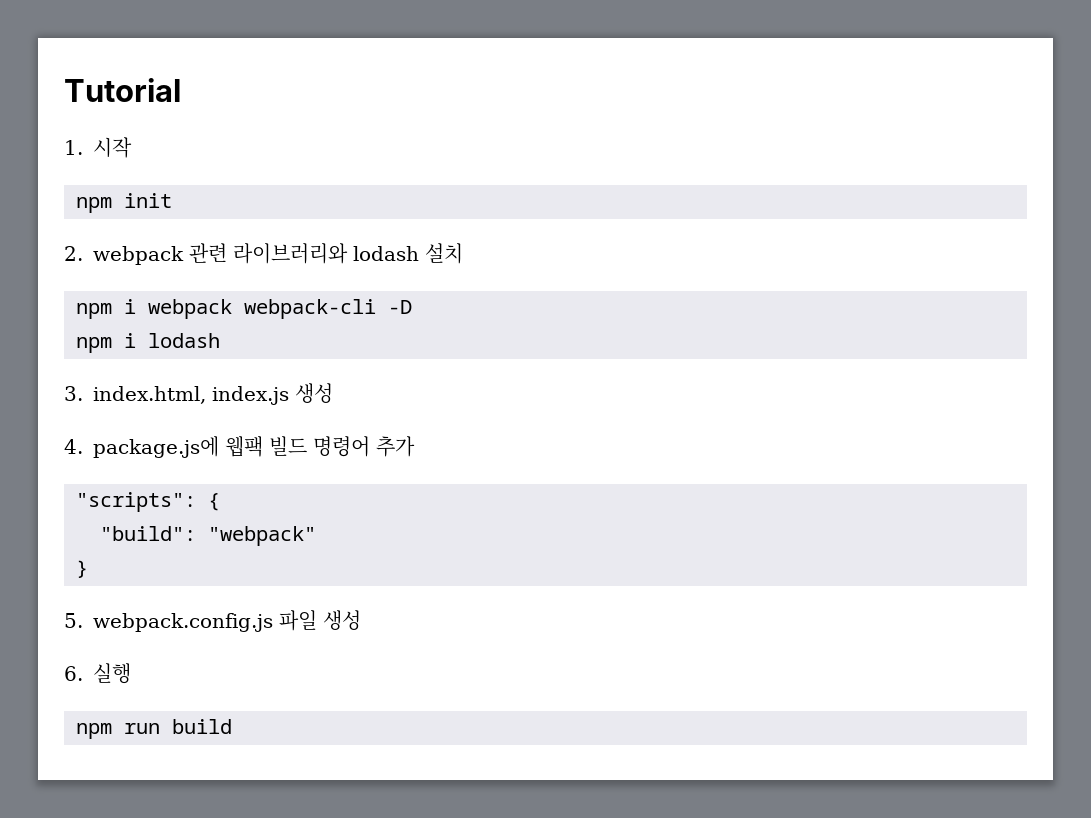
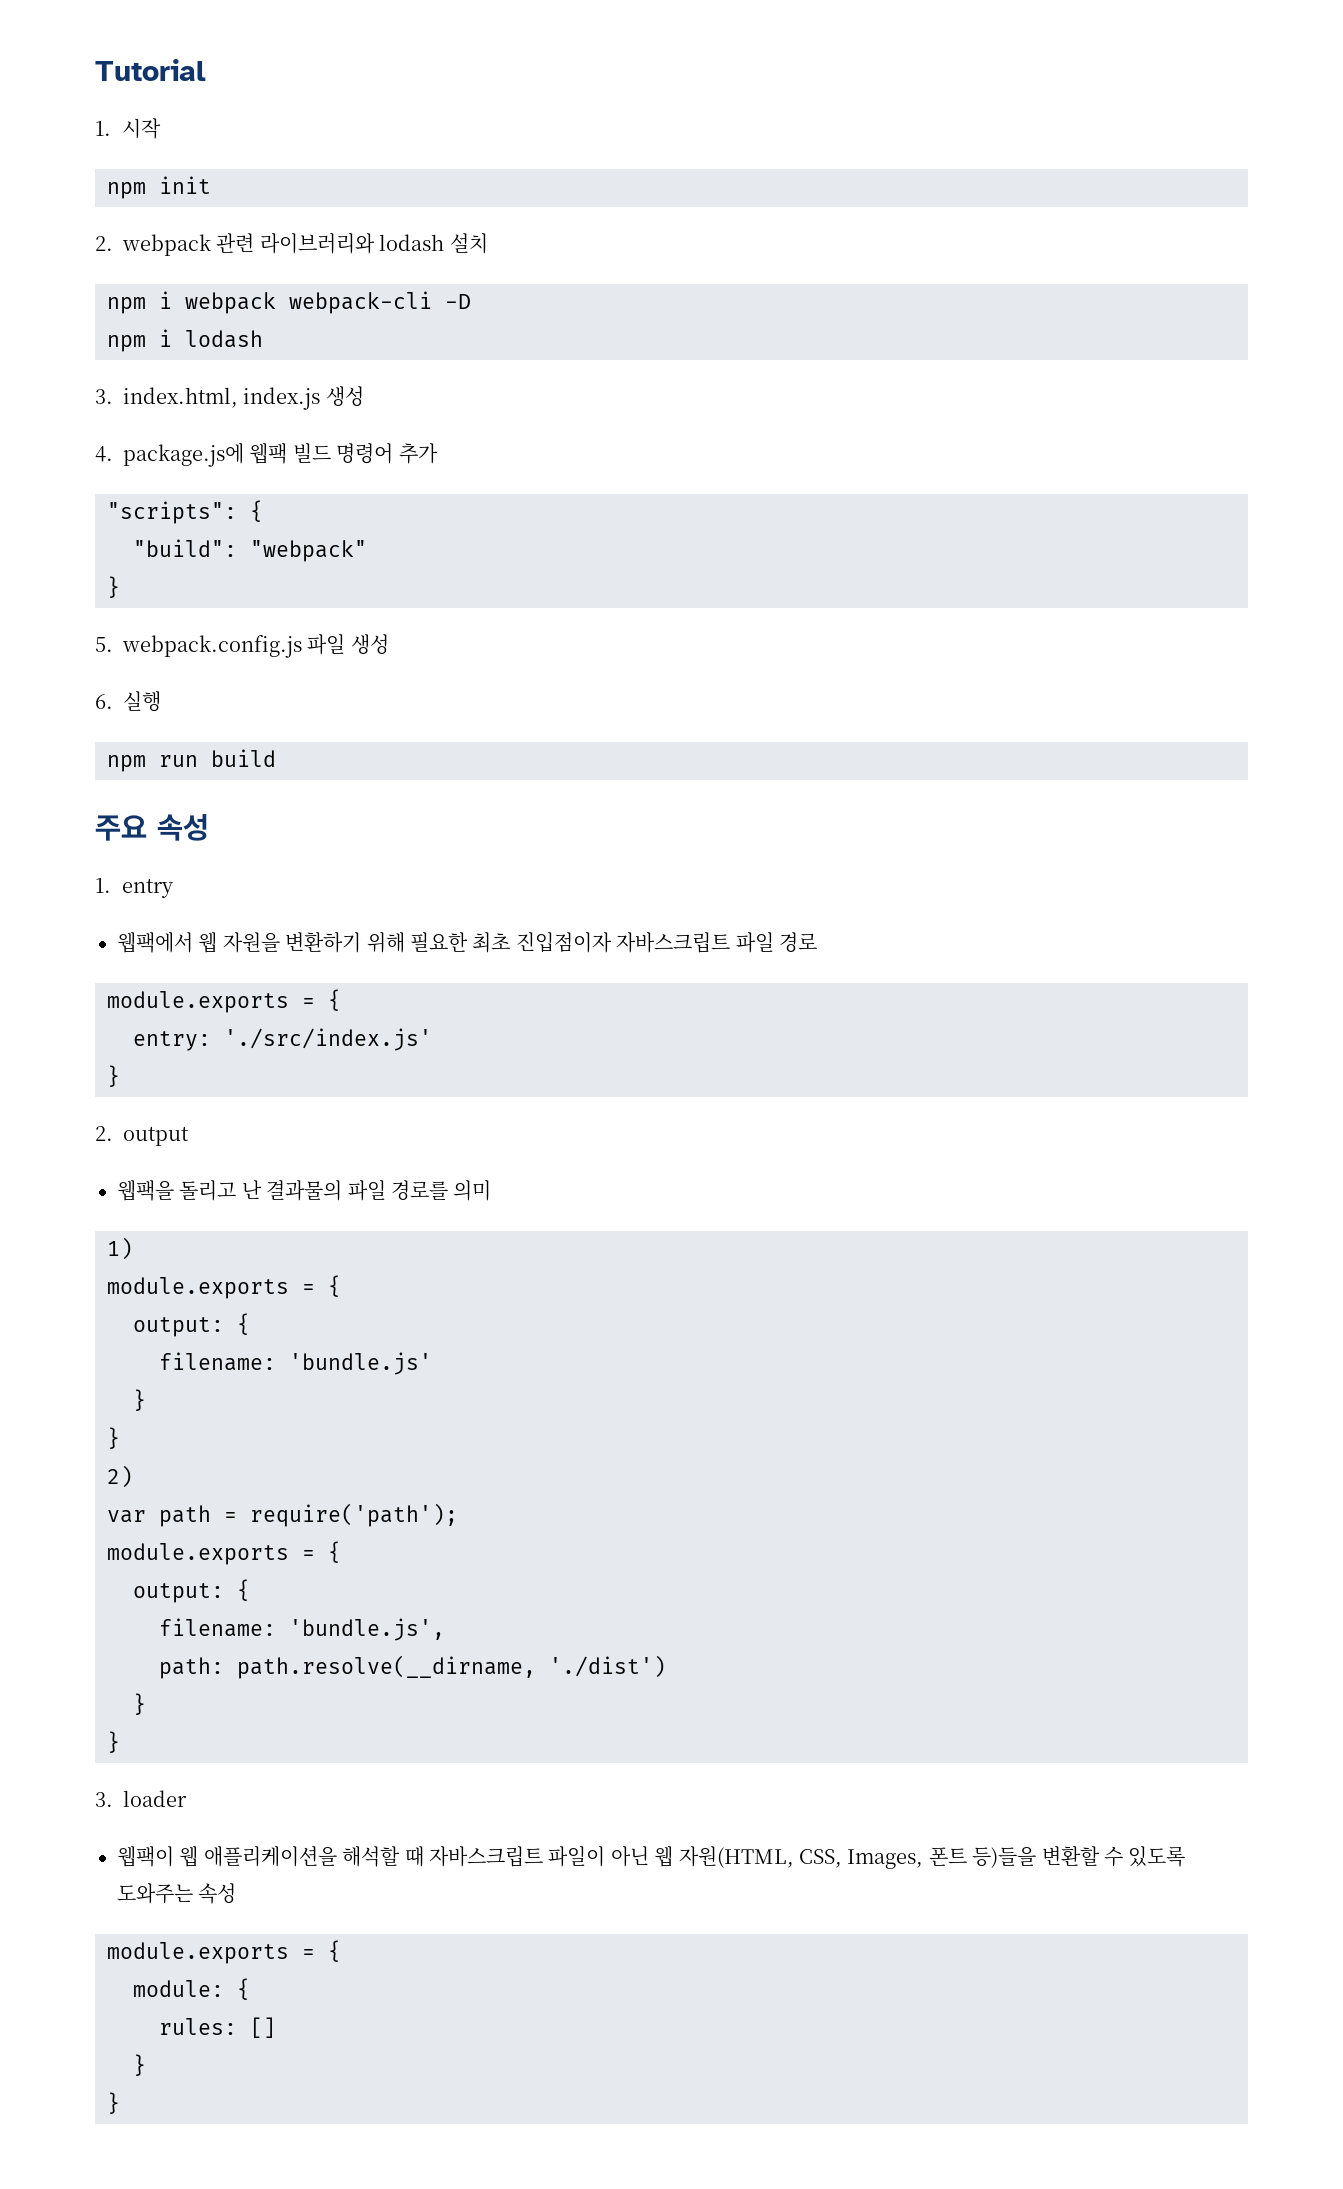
(232, 726) none -> [95,814,209,841] [95,878,174,898] [117,932,817,953] [107,989,341,1013] [133,1028,432,1051] [107,1065,120,1087] [95,1126,189,1146] [117,1180,492,1201] [107,1237,133,1260] [107,1275,341,1299] [133,1313,250,1337] [159,1352,432,1375] [133,1389,146,1411] [107,1427,120,1449] [107,1465,133,1488] [107,1503,458,1527] [107,1541,341,1565] [133,1579,250,1603] [159,1618,445,1641] [159,1655,666,1679] [133,1693,146,1715] [107,1731,120,1753] [95,1790,187,1807] [117,1846,1186,1869] [117,1883,237,1904] [107,1940,341,1964] [133,1978,250,2000] [159,2017,276,2038] [133,2054,146,2076] [107,2092,120,2114] // 주요 속성 // 1. entry // 웹팩에서 웹 자원을 변환하기 위해 필요한 최초 진입점이자 자바스크립트 파일 경로 // module.exports = { // entry: './src/index.js' // } // 2. output // 웹팩을 돌리고 난 결과물의 파일 경로를 의미 // 1) // module.exports = { // output: { // filename: 'bundle.js' // } // } // 2) // var path = require('path'); // module.exports = { // output: { // filename: 'bundle.js', // path: path.resolve(__dirname, './dist') // } // } // 3. loader // 웹팩이 웹 애플리케이션을 해석할 때 자바스크립트 파일이 아닌 웹 자원(HTML, CSS, Images, 폰트 등)들을 변환할 수 있도록 도와주는 속성 // module.exports = { // module: { // rules: [] // } // }

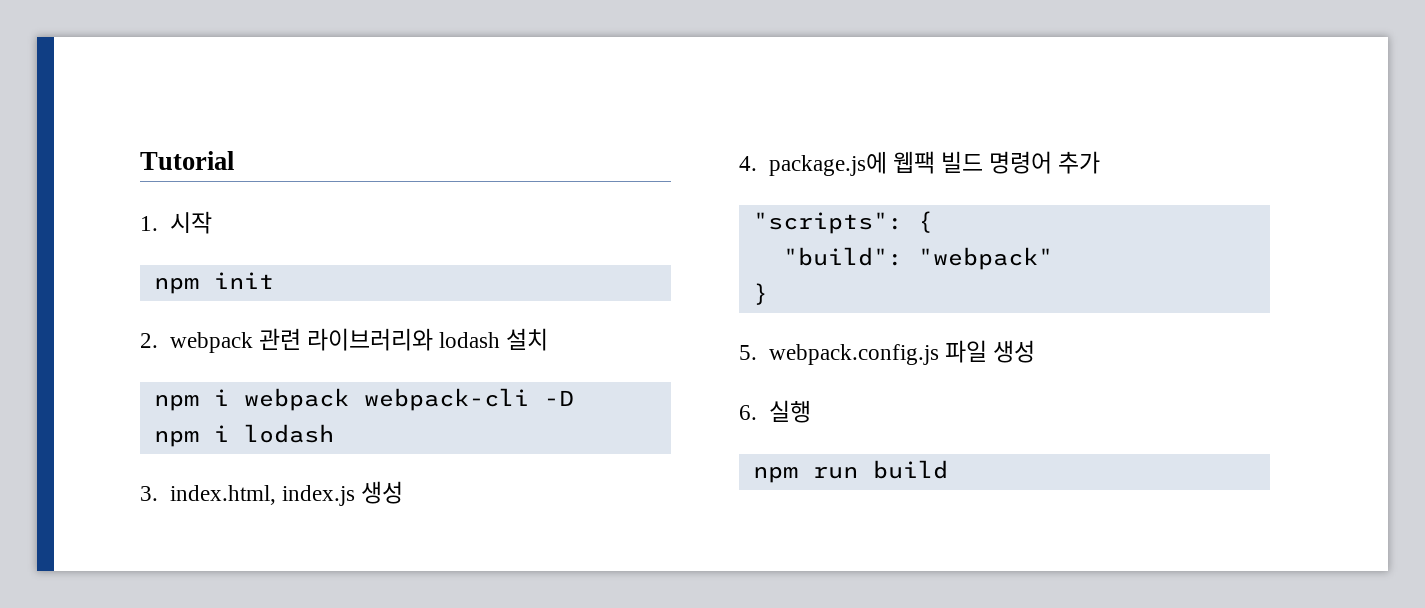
[95,814,209,841] [95,878,174,898] [117,932,817,953] [107,989,341,1013] [133,1028,432,1051] [107,1065,120,1087] [95,1126,189,1146] [117,1180,492,1201] [107,1237,133,1260] [107,1275,341,1299] [133,1313,250,1337] [159,1352,432,1375] [133,1389,146,1411] [107,1427,120,1449] [107,1465,133,1488] [107,1503,458,1527] [107,1541,341,1565] [133,1579,250,1603] [159,1618,445,1641] [159,1655,666,1679] [133,1693,146,1715] [107,1731,120,1753] [95,1790,187,1807] [117,1846,1186,1869] [117,1883,237,1904] [107,1940,341,1964] [133,1978,250,2000] [159,2017,276,2038] [133,2054,146,2076] [107,2092,120,2114] // 주요 속성 // 1. entry // 웹팩에서 웹 자원을 변환하기 위해 필요한 최초 진입점이자 자바스크립트 파일 경로 // module.exports = { // entry: './src/index.js' // } // 2. output // 웹팩을 돌리고 난 결과물의 파일 경로를 의미 // 1) // module.exports = { // output: { // filename: 'bundle.js' // } // } // 2) // var path = require('path'); // module.exports = { // output: { // filename: 'bundle.js', // path: path.resolve(__dirname, './dist') // } // } // 3. loader // 웹팩이 웹 애플리케이션을 해석할 때 자바스크립트 파일이 아닌 웹 자원(HTML, CSS, Images, 폰트 등)들을 변환할 수 있도록 도와주는 속성 // module.exports = { // module: { // rules: [] // } // } -> (948, 469) none

